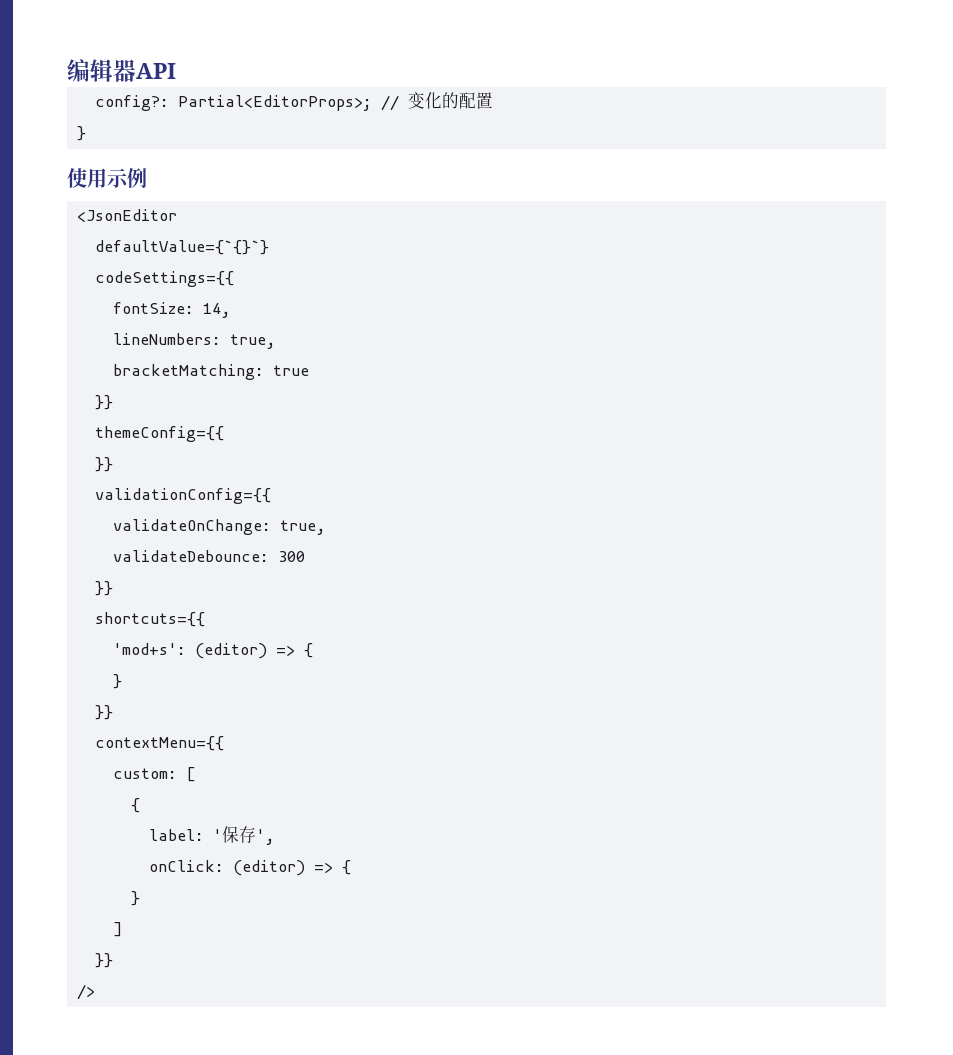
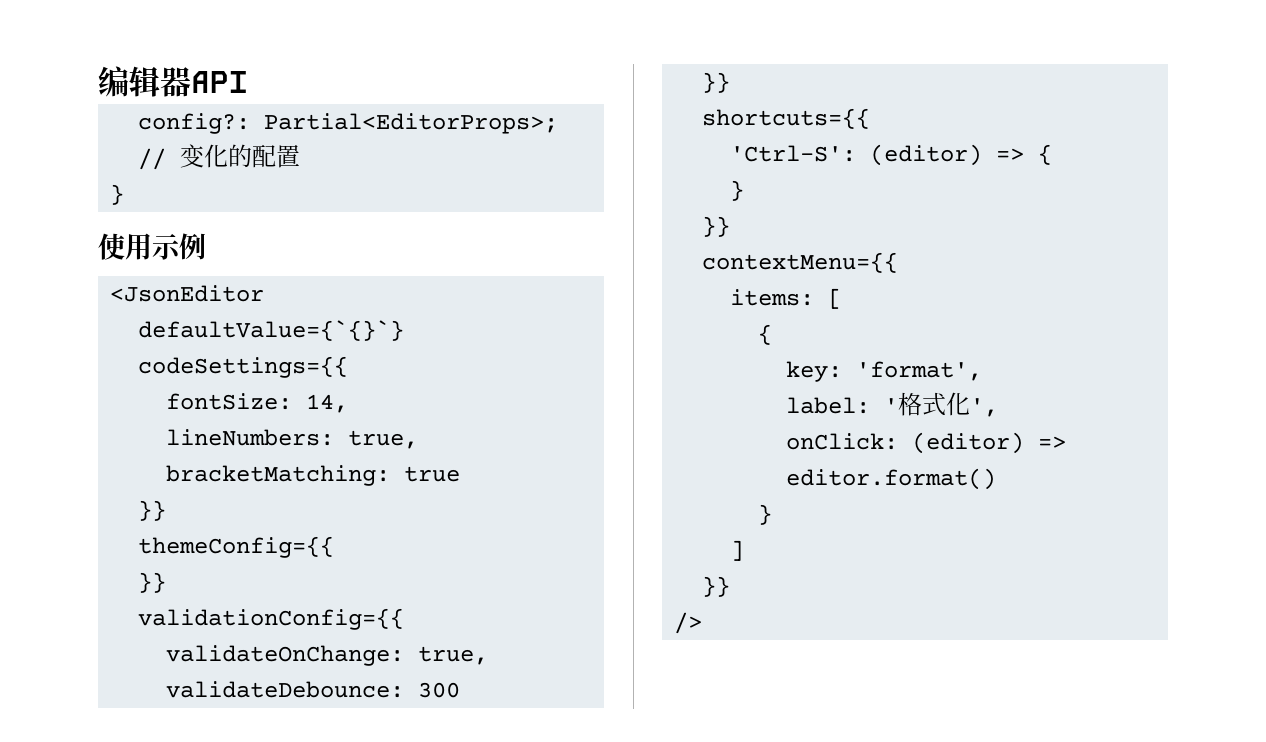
[112,643,186,655] 'mod+s': -> [730,145,856,162] 'Ctrl-S':
[112,768,177,779] custom: -> [730,289,814,306] items:
(140, 805) none -> [786,361,982,382] // key: 'format',
[221,826,256,843] 保存 -> [898,392,970,416] 格式化
[341,860,351,875] { -> [786,468,996,490] editor.format()

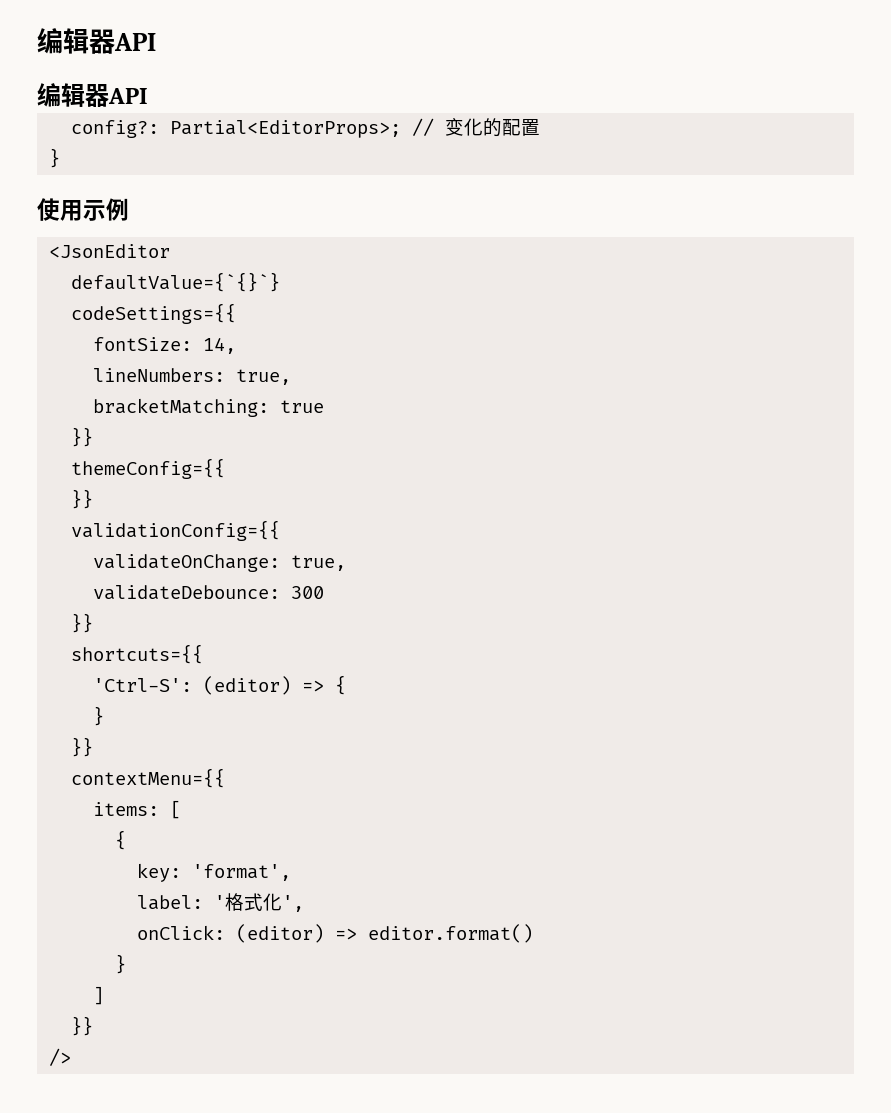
[98,66,248,97] 编辑器API -> [37,28,156,54] [37,83,148,107] 编辑器API // 编辑器API

